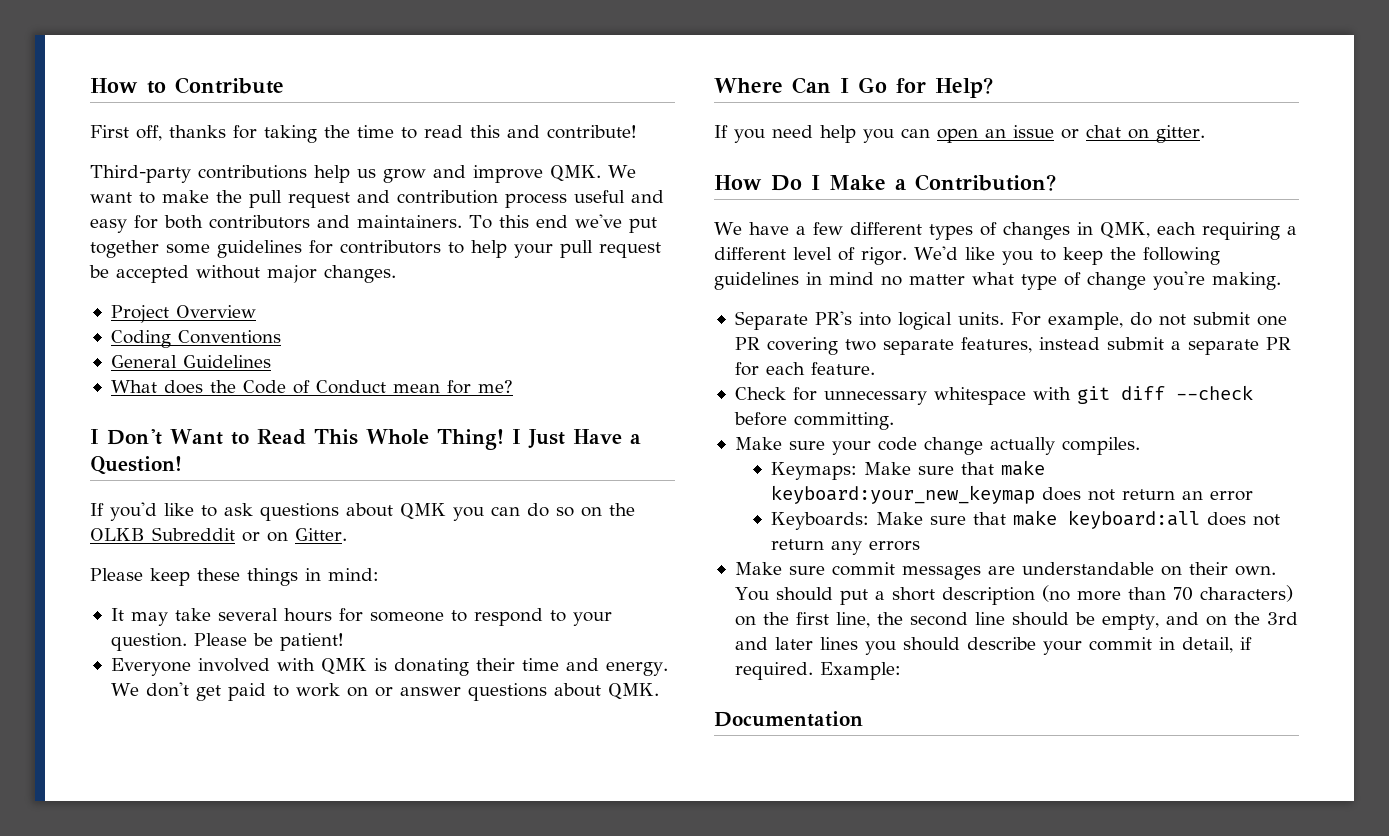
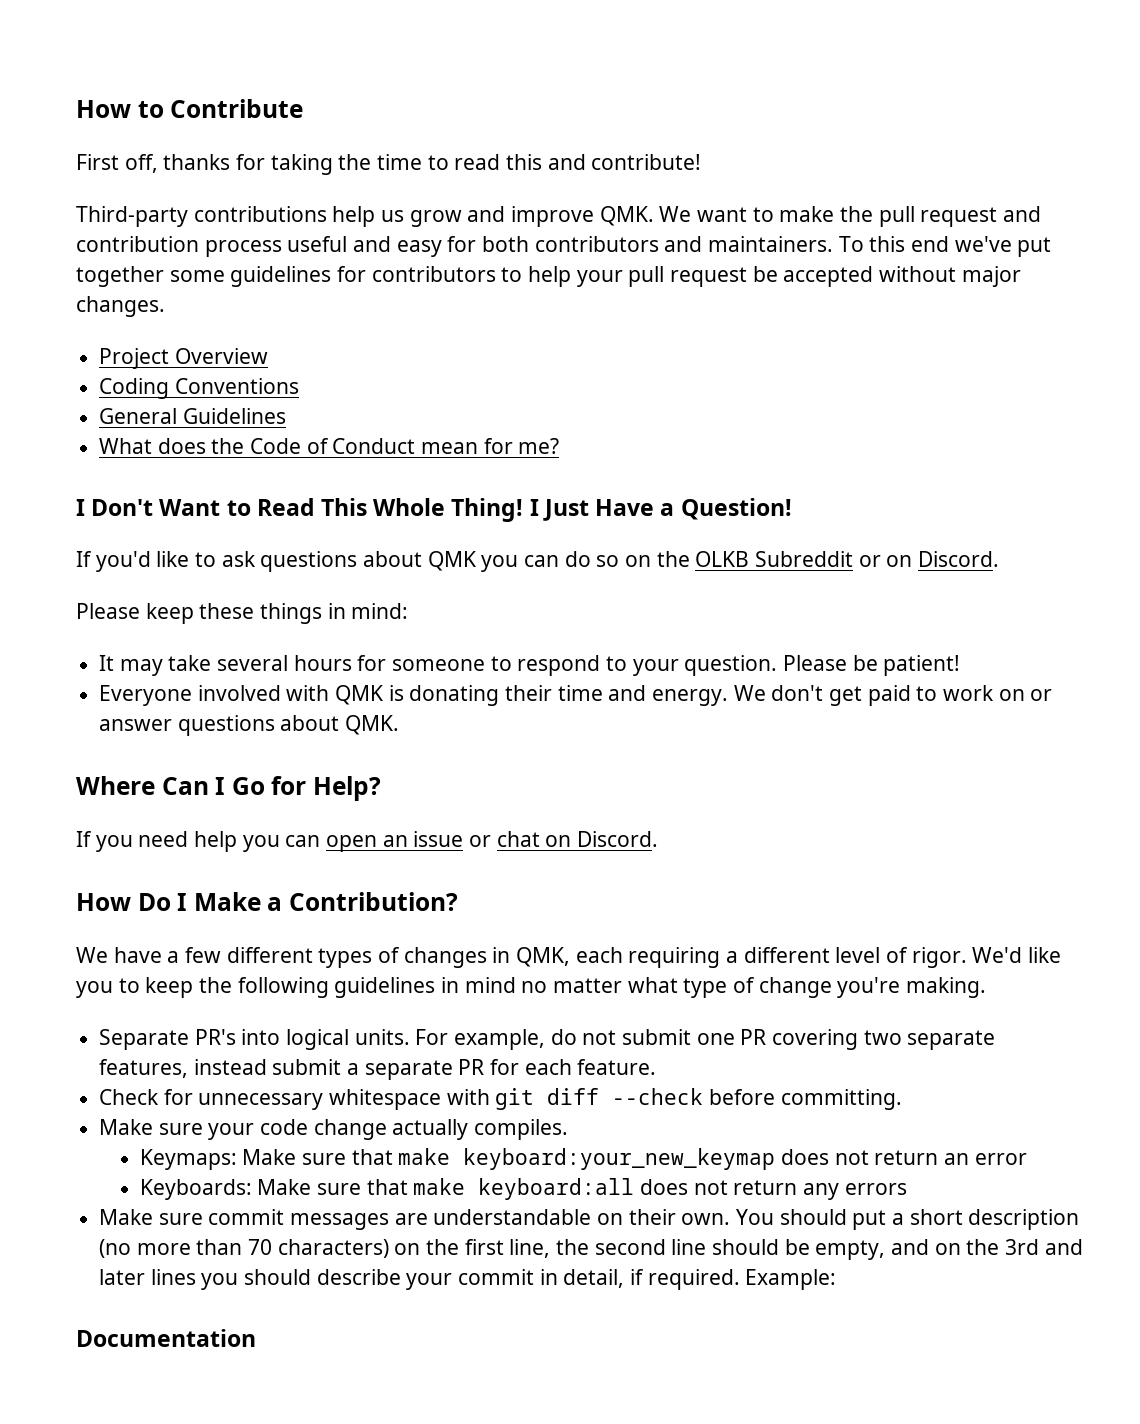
[295,528,347,541] Gitter. -> [918,551,1000,567] Discord.
[1156,125,1205,143] gitter. -> [577,831,659,847] Discord.

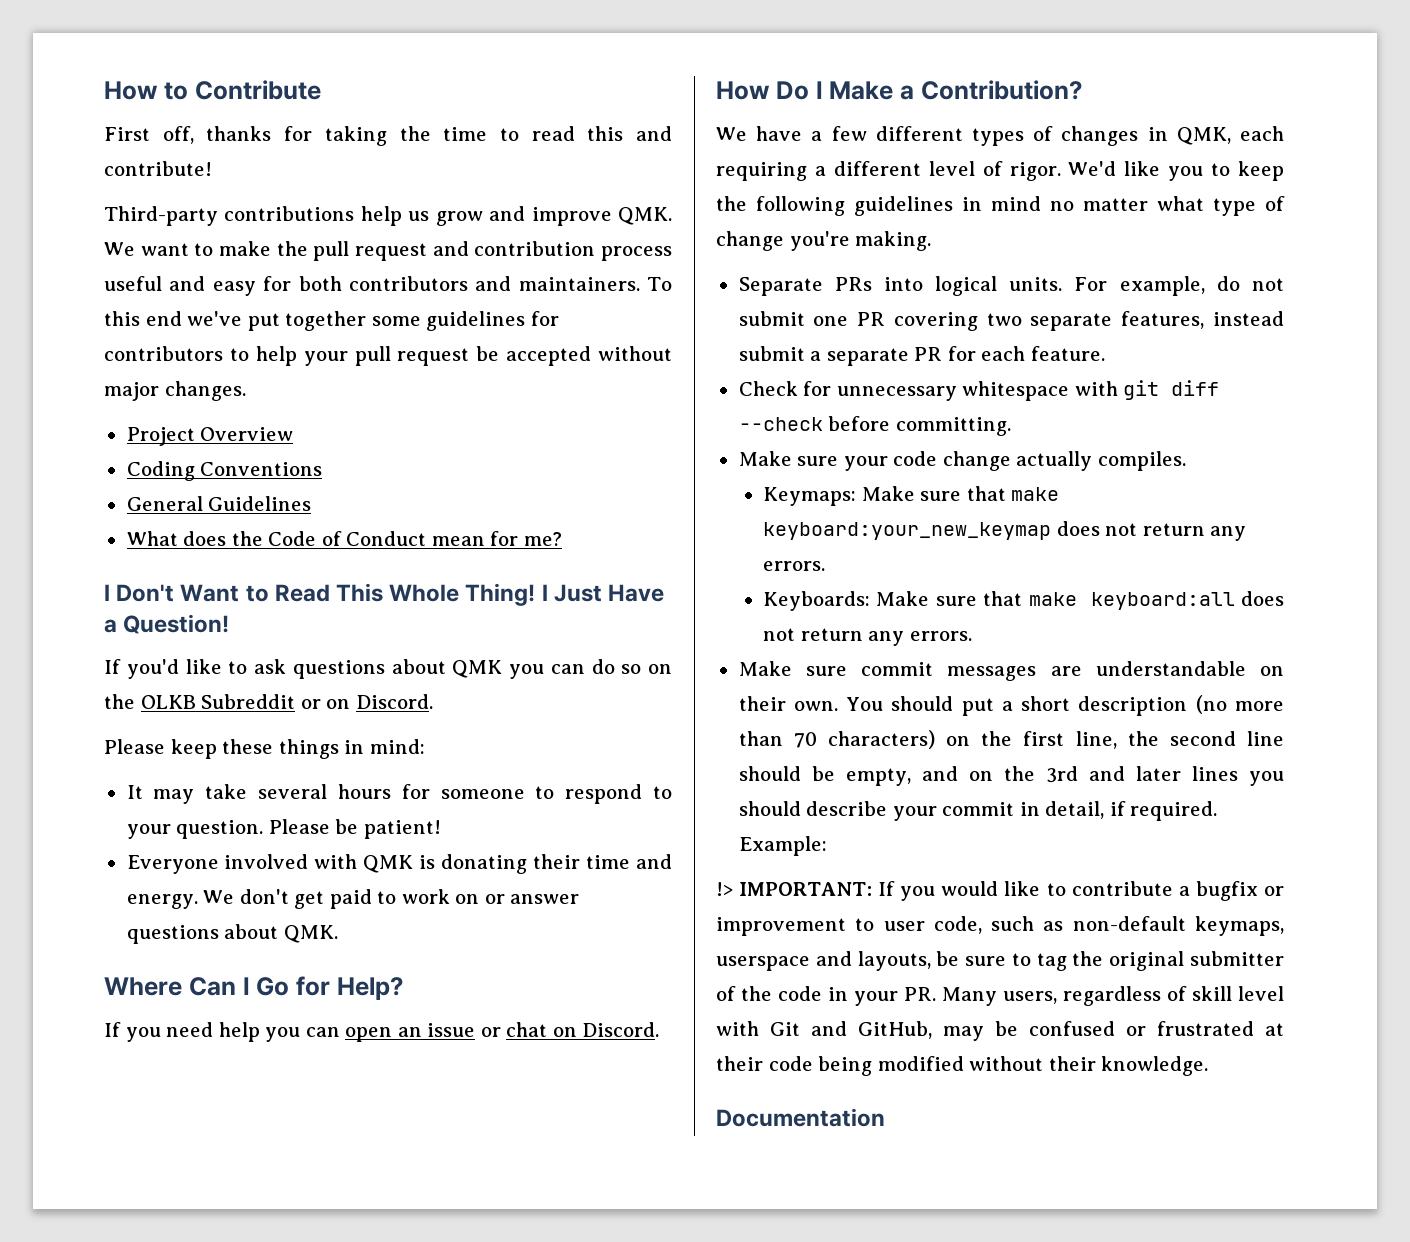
[194,1029,236,1045] PR's -> [834,277,872,291] PRs
[943,1153,1027,1165] an error -> [1210,526,1247,541] [762,561,825,571] any errors.
[844,1183,907,1195] errors -> [909,631,972,641] errors.
(837, 1279) none -> [716,881,1284,901] [716,916,1284,936] [716,951,1284,971] [716,986,1284,1006] [716,1021,1284,1041] [716,1056,1209,1076] // !> IMPORTANT: If you would like to contribute a bugfix or improvement to user code, such as non-default keymaps, userspace and layouts, be sure to tag the original submitter of the code in your PR. Many users, regardless of skill level with Git and GitHub, may be confused or frustrated at their code being modified without their knowledge.

